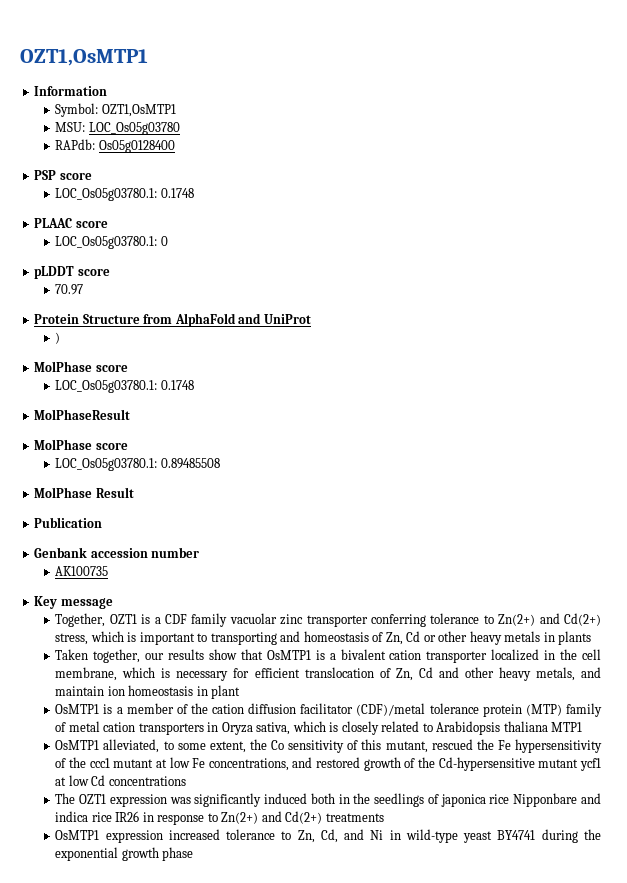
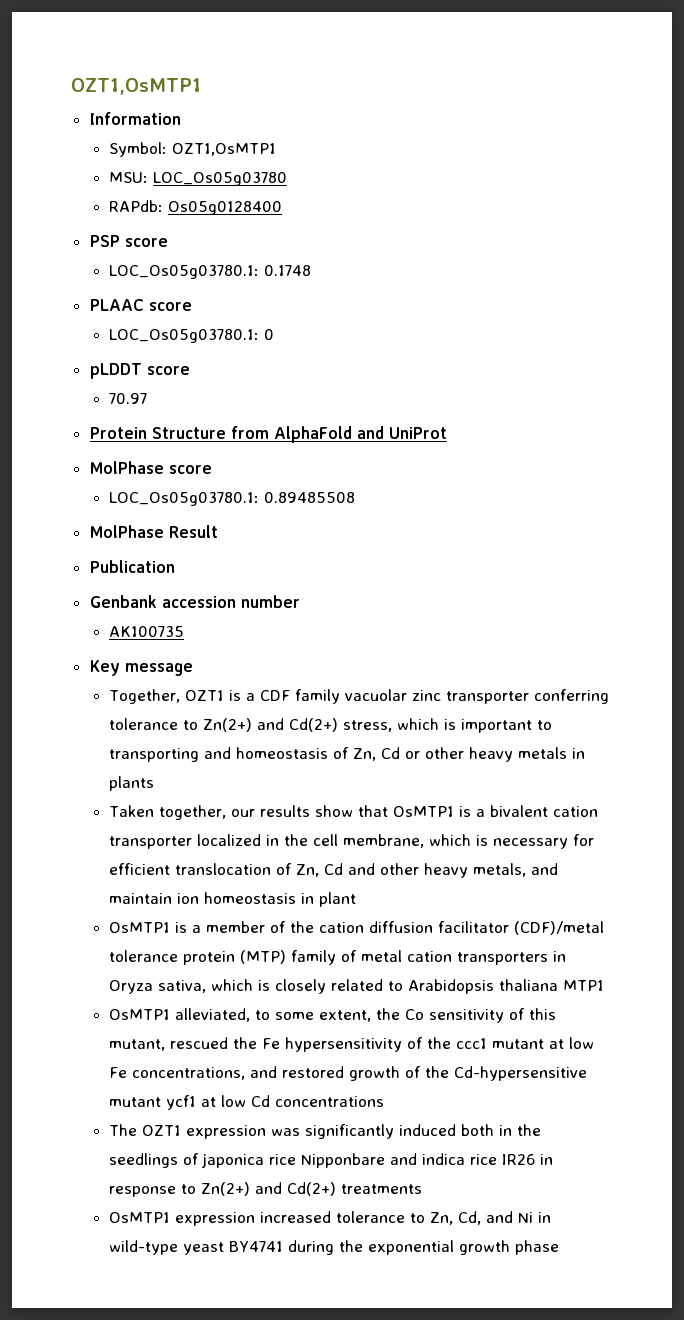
[55,332,61,344] [34,361,128,372] [55,380,194,393] [34,409,131,420] // ) // MolPhase score // LOC_Os05g03780.1: 0.1748 // MolPhaseResult -> (447, 433) none

